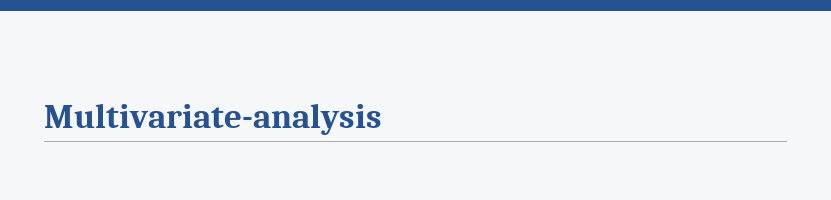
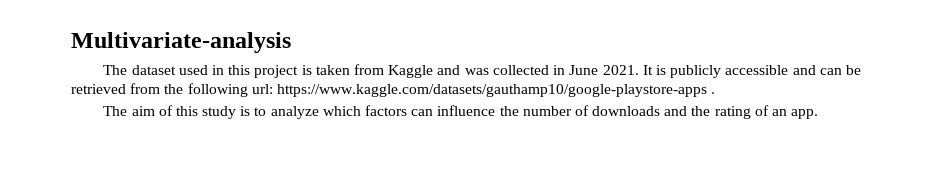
(382, 119) none -> [103,64,862,78] [71,83,716,97] [103,105,819,119] // The dataset used in this project is taken from Kaggle and was collected in June 2021. It is publicly accessible and can be retrieved from the following url: https://www.kaggle.com/datasets/gauthamp10/google-playstore-apps . // The aim of this study is to analyze which factors can influence the number of downloads and the rating of an app.

